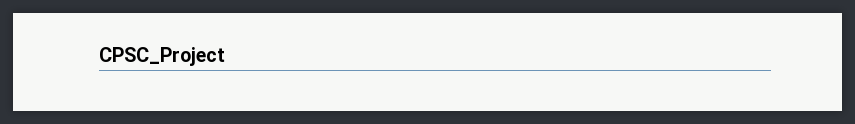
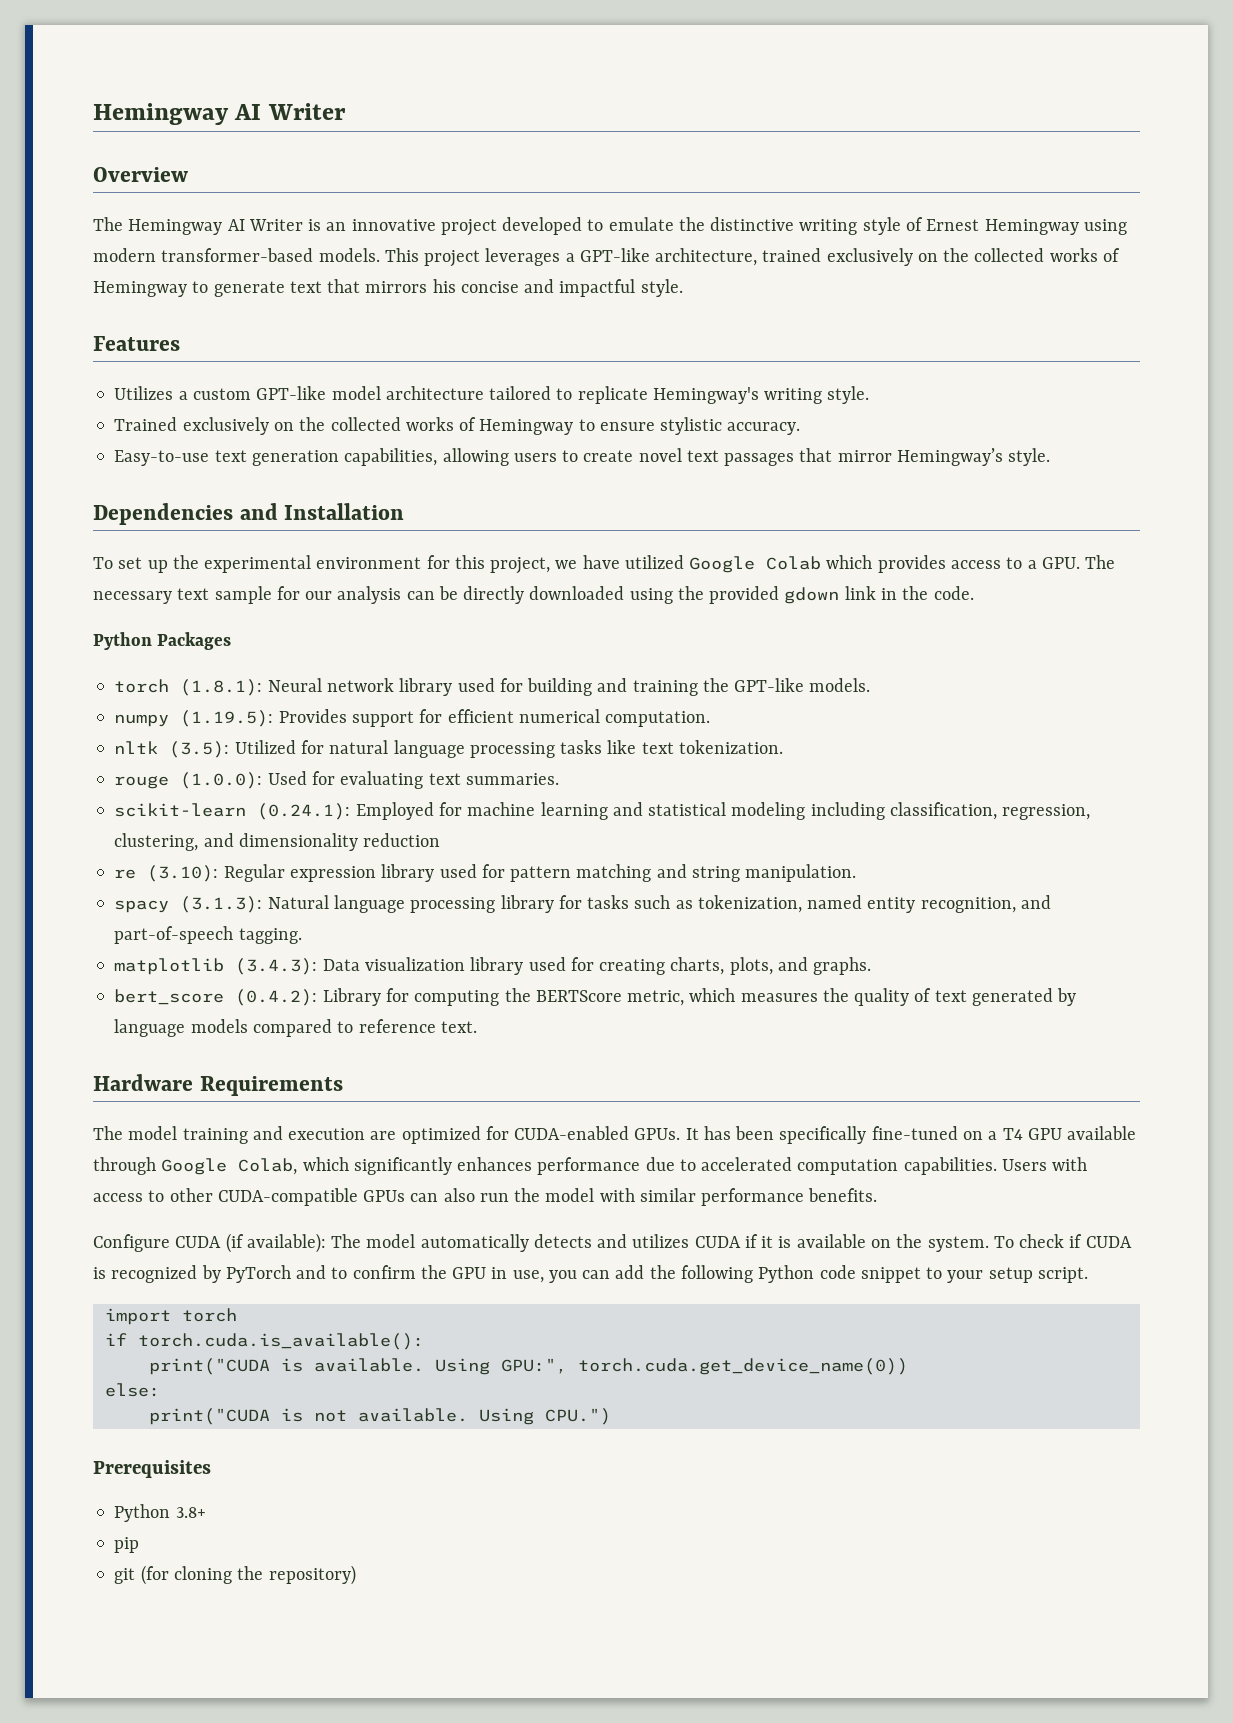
[99,47,225,66] CPSC_Project -> [93,103,346,125] [93,167,188,182] [93,217,1127,236] [93,248,1120,267] [93,279,683,297] [93,336,180,351] [114,386,870,404] [114,417,801,435] [114,448,1051,466] [93,503,405,525] [93,555,1116,574] [93,586,974,604] [93,632,232,650] [114,678,871,696] [114,709,711,727] [114,740,783,758] [114,771,559,789] [114,802,1091,820] [114,833,441,851] [114,864,857,882] [114,895,1051,913] [114,926,302,944] [114,957,872,975] [114,988,1077,1006] [114,1019,477,1037] [93,1074,343,1096] [93,1126,1137,1144] [93,1157,1088,1175] [93,1188,878,1206] [93,1233,1132,1253] [93,1265,1088,1283] [104,1308,237,1325] [104,1333,424,1350] [148,1358,908,1375] [104,1383,160,1397] [148,1408,611,1425] [93,1460,211,1478] [114,1504,206,1522] [114,1537,140,1553] [114,1565,356,1585] Hemingway AI Writer // Overview // The Hemingway AI Writer is an innovative project developed to emulate the distinctive writing style of Ernest Hemingway using modern transformer-based models. This project leverages a GPT-like architecture, trained exclusively on the collected works of Hemingway to generate text that mirrors his concise and impactful style. // Features // Utilizes a custom GPT-like model architecture tailored to replicate Hemingway's writing style. // Trained exclusively on the collected works of Hemingway to ensure stylistic accuracy. // Easy-to-use text generation capabilities, allowing users to create novel text passages that mirror Hemingway’s style. // Dependencies and Installation // To set up the experimental environment for this project, we have utilized Google Colab which provides access to a GPU. The necessary text sample for our analysis can be directly downloaded using the provided gdown link in the code. // Python Packages // torch (1.8.1): Neural network library used for building and training the GPT-like models. // numpy (1.19.5): Provides support for efficient numerical computation. // nltk (3.5): Utilized for natural language processing tasks like text tokenization. // rouge (1.0.0): Used for evaluating text summaries. // scikit-learn (0.24.1): Employed for machine learning and statistical modeling including classification, regression, clustering, and dimensionality reduction // re (3.10): Regular expression library used for pattern matching and string manipulation. // spacy (3.1.3): Natural language processing library for tasks such as tokenization, named entity recognition, and part-of-speech tagging. // matplotlib (3.4.3): Data visualization library used for creating charts, plots, and graphs. // bert_score (0.4.2): Library for computing the BERTScore metric, which measures the quality of text generated by language models compared to reference text. // Hardware Requirements // The model training and execution are optimized for CUDA-enabled GPUs. It has been specifically fine-tuned on a T4 GPU available through Google Colab, which significantly enhances performance due to accelerated computation capabilities. Users with access to other CUDA-compatible GPUs can also run the model with similar performance benefits. // Configure CUDA (if available): The model automatically detects and utilizes CUDA if it is available on the system. To check if CUDA is recognized by PyTorch and to confirm the GPU in use, you can add the following Python code snippet to your setup script. // import torch // if torch.cuda.is_available(): // print("CUDA is available. Using GPU:", torch.cuda.get_device_name(0)) // else: // print("CUDA is not available. Using CPU.") // Prerequisites // Python 3.8+ // pip // git (for cloning the repository)

